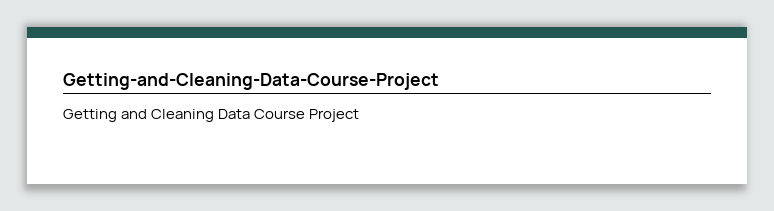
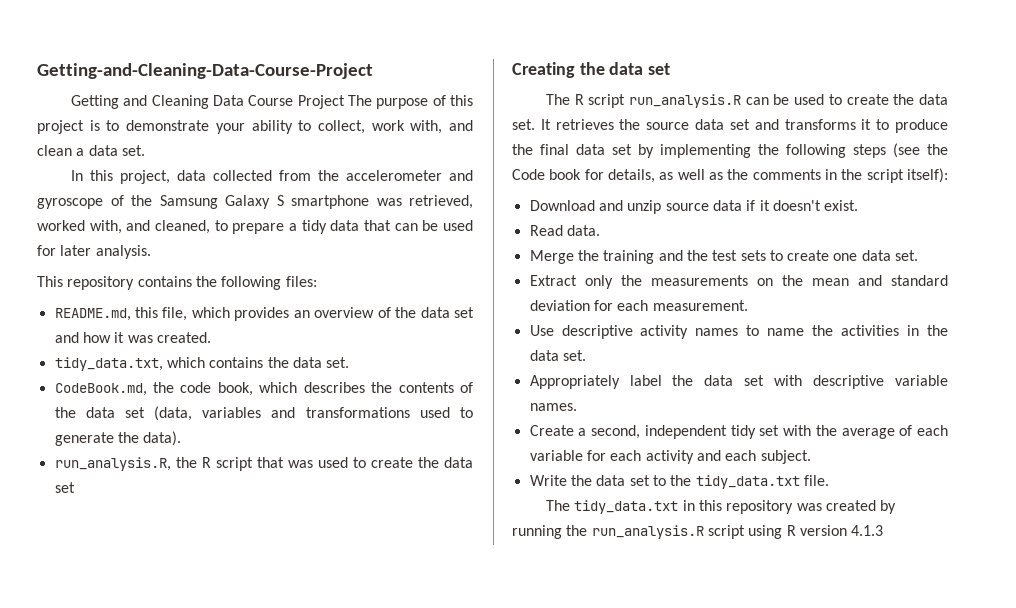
(360, 115) none -> [347,95,474,109] [37,120,473,134] [37,145,145,156] [70,170,474,184] [37,195,473,209] [37,220,474,234] [37,245,151,259] [37,276,317,290] [54,307,474,321] [54,332,211,343] [54,357,350,371] [54,382,474,396] [54,406,474,421] [54,431,182,446] [54,457,474,471] [54,482,75,493] [512,62,671,78] [545,94,949,108] [512,119,948,133] [512,143,948,158] [512,168,948,183] [529,200,859,214] [529,225,600,236] [529,250,919,264] [529,275,948,289] [529,300,748,311] [529,325,948,339] [529,350,586,361] [529,375,948,389] [529,403,577,411] [529,425,948,439] [529,450,811,464] [529,475,829,489] [545,500,897,514] [512,525,884,539] The purpose of this project is to demonstrate your ability to collect, work with, and clean a data set. // In this project, data collected from the accelerometer and gyroscope of the Samsung Galaxy S smartphone was retrieved, worked with, and cleaned, to prepare a tidy data that can be used for later analysis. // This repository contains the following files: // README.md, this file, which provides an overview of the data set and how it was created. // tidy_data.txt, which contains the data set. // CodeBook.md, the code book, which describes the contents of the data set (data, variables and transformations used to generate the data). // run_analysis.R, the R script that was used to create the data set // Creating the data set // The R script run_analysis.R can be used to create the data set. It retrieves the source data set and transforms it to produce the final data set by implementing the following steps (see the Code book for details, as well as the comments in the script itself): // Download and unzip source data if it doesn't exist. // Read data. // Merge the training and the test sets to create one data set. // Extract only the measurements on the mean and standard deviation for each measurement. // Use descriptive activity names to name the activities in the data set. // Appropriately label the data set with descriptive variable names. // Create a second, independent tidy set with the average of each variable for each activity and each subject. // Write the data set to the tidy_data.txt file. // The tidy_data.txt in this repository was created by running the run_analysis.R script using R version 4.1.3

